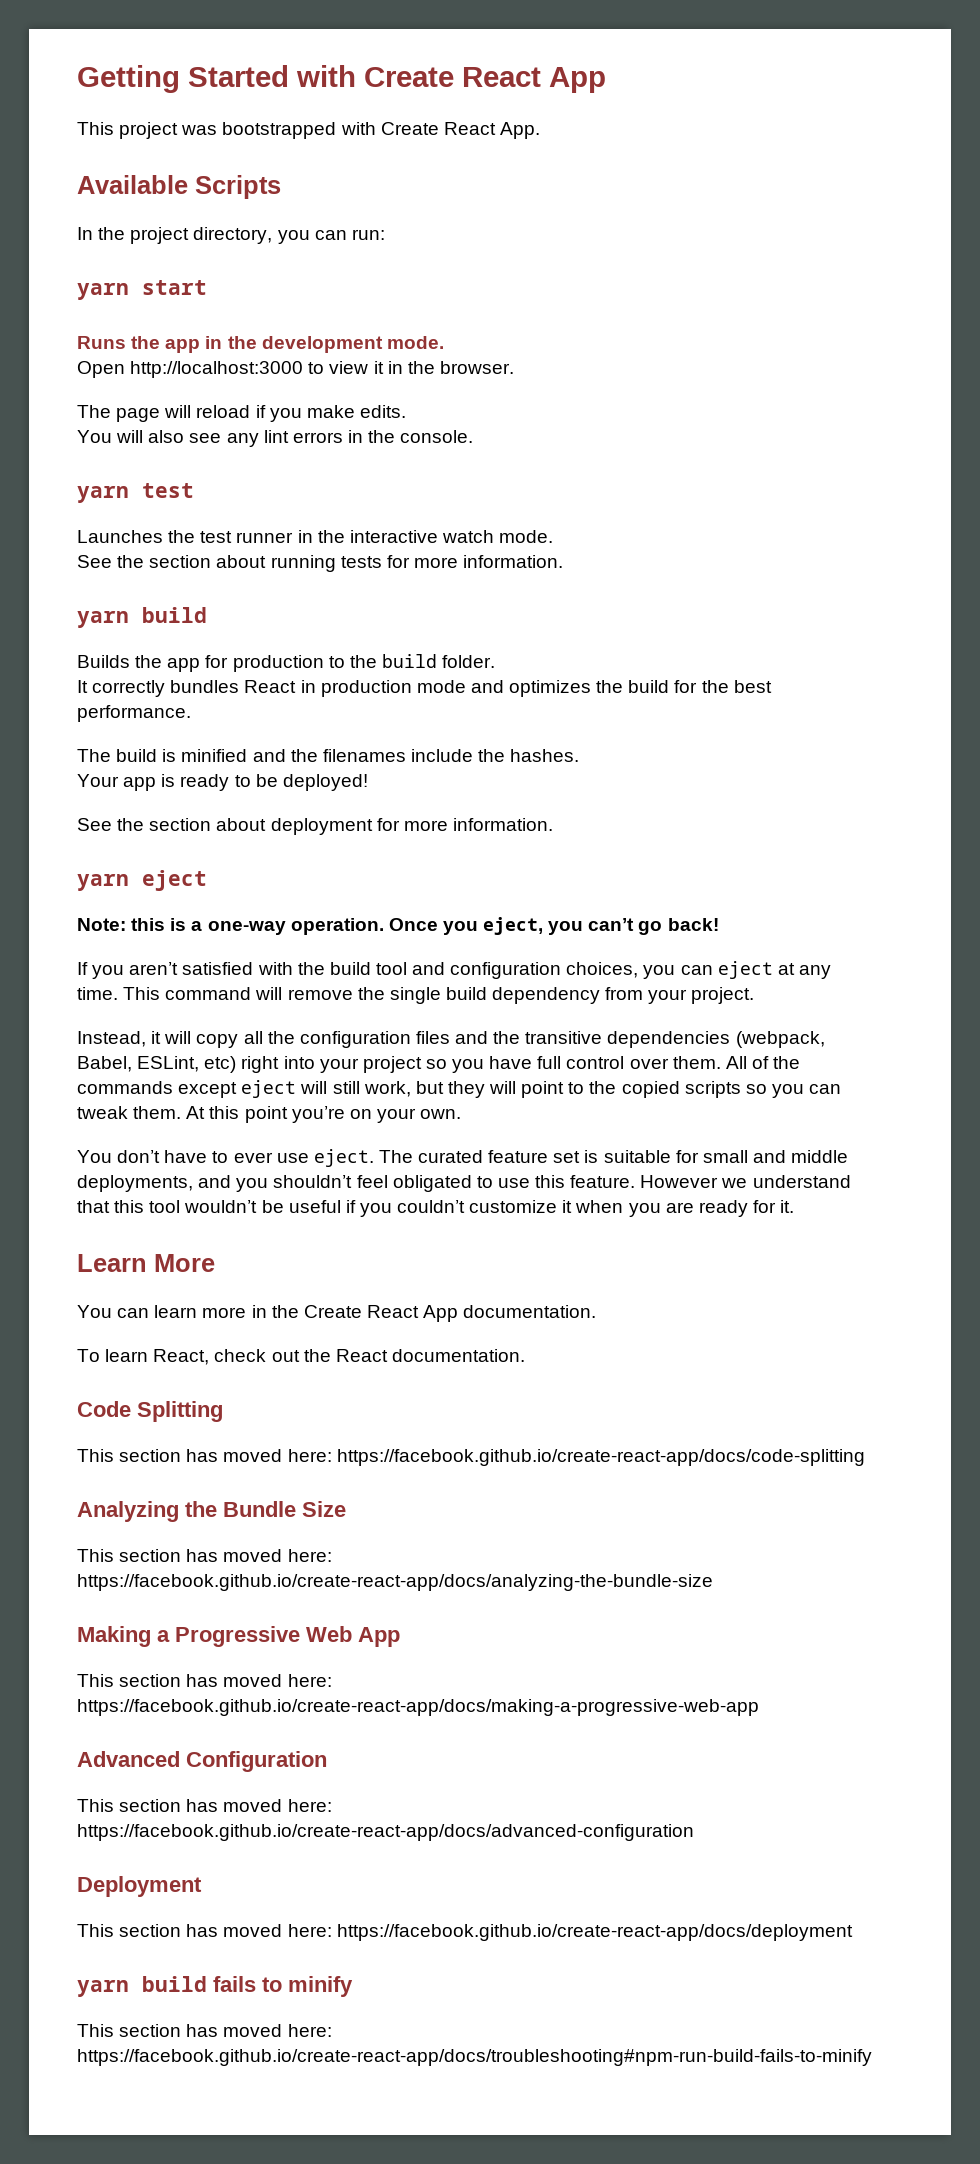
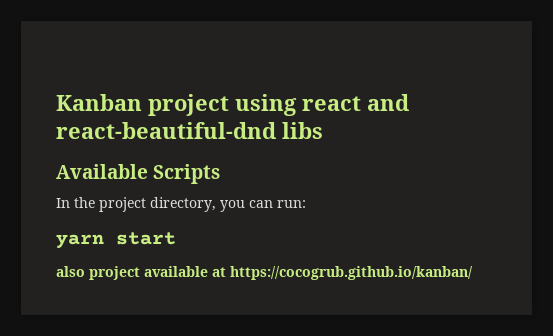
[77,65,606,93] [77,122,540,139] Getting Started with Create React App // This project was bootstrapped with Create React App. -> [56,94,409,116] [56,122,323,139] Kanban project using react and react-beautiful-dnd libs
[77,336,444,353] [77,361,514,378] [77,405,406,422] [77,430,474,447] [77,483,194,503] [77,530,554,543] [77,555,564,572] [77,607,207,628] [77,654,496,672] [77,680,772,697] [77,705,191,722] [77,749,580,762] [77,774,368,791] [77,818,553,835] [77,870,207,891] [77,917,719,935] [77,961,831,979] [77,987,755,1004] [77,1031,825,1048] [77,1056,801,1073] [77,1080,842,1098] [77,1106,462,1123] [77,1149,849,1167] [77,1175,851,1192] [77,1200,795,1217] [77,1254,215,1272] [77,1305,597,1322] [77,1349,525,1365] [77,1401,223,1422] [77,1449,865,1466] [77,1501,346,1522] [77,1549,332,1562] [77,1574,713,1591] [77,1626,400,1647] [77,1674,332,1687] [77,1699,759,1716] [77,1751,327,1772] [77,1799,332,1812] [77,1824,694,1841] [77,1876,202,1897] [77,1924,853,1941] [77,1976,353,1997] [77,2024,332,2037] [77,2049,872,2066] Runs the app in the development mode. // Open http://localhost:3000 to view it in the browser. // The page will reload if you make edits. // You will also see any lint errors in the console. // yarn test // Launches the test runner in the interactive watch mode. // See the section about running tests for more information. // yarn build // Builds the app for production to the build folder. // It correctly bundles React in production mode and optimizes the build for the best performance. // The build is minified and the filenames include the hashes. // Your app is ready to be deployed! // See the section about deployment for more information. // yarn eject // Note: this is a one-way operation. Once you eject, you can’t go back! // If you aren’t satisfied with the build tool and configuration choices, you can eject at any time. This command will remove the single build dependency from your project. // Instead, it will copy all the configuration files and the transitive dependencies (webpack, Babel, ESLint, etc) right into your project so you have full control over them. All of the commands except eject will still work, but they will point to the copied scripts so you can tweak them. At this point you’re on your own. // You don’t have to ever use eject. The curated feature set is suitable for small and middle deployments, and you shouldn’t feel obligated to use this feature. However we understand that this tool wouldn’t be useful if you couldn’t customize it when you are ready for it. // Learn More // You can learn more in the Create React App documentation. // To learn React, check out the React documentation. // Code Splitting // This section has moved here: https://facebook.github.io/create-react-app/docs/code-splitting // Analyzing the Bundle Size // This section has moved here: https://facebook.github.io/create-react-app/docs/analyzing-the-bundle-size // Making a Progressive Web App // This section has moved here: https://facebook.github.io/create-react-app/docs/making-a-progressive-web-app // Advanced Configuration // This section has moved here: https://facebook.github.io/create-react-app/docs/advanced-configuration // Deployment // This section has moved here: https://facebook.github.io/create-react-app/docs/deployment // yarn build fails to minify // This section has moved here: https://facebook.github.io/create-react-app/docs/troubleshooting#npm-run-build-fails-to-minify -> [56,266,473,280] also project available at https://cocogrub.github.io/kanban/

